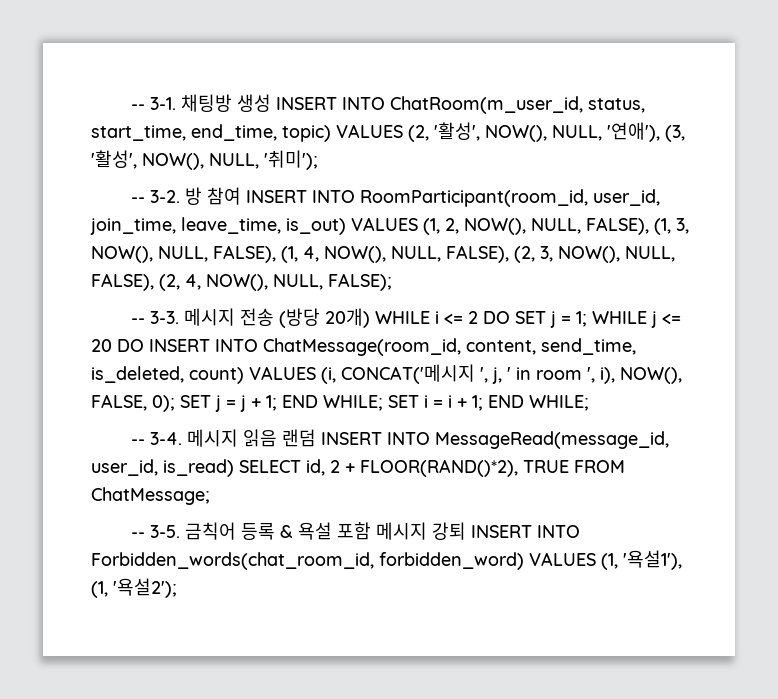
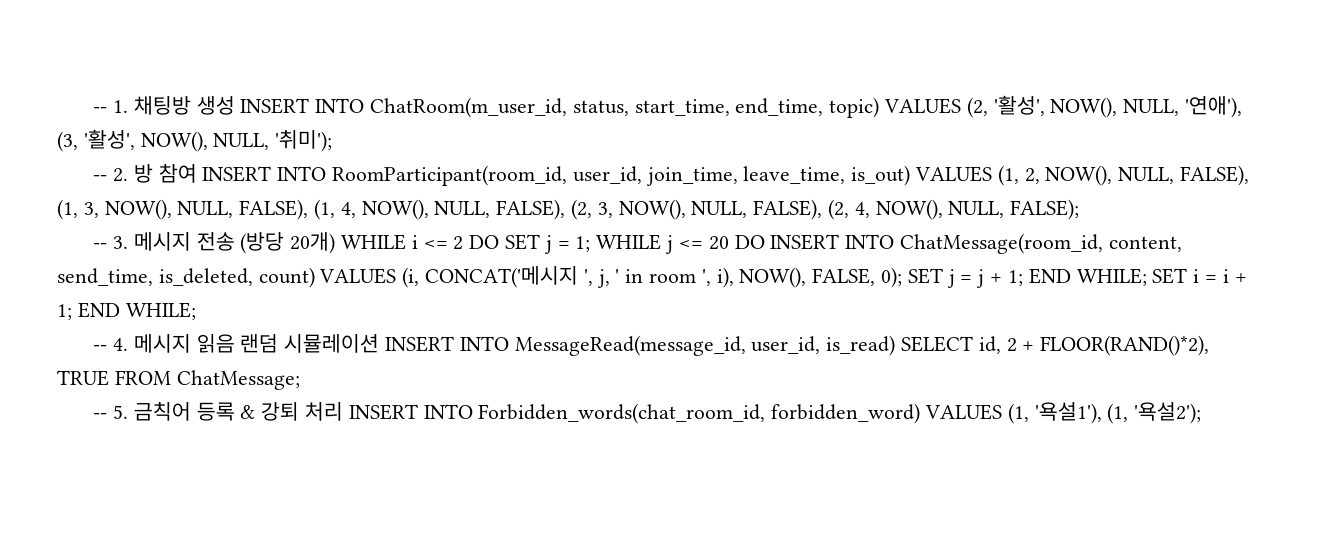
[131,97,177,110] -- 3-1. -> [93,100,129,113] -- 1.
[150,190,181,203] 3-2. -> [113,168,129,182] 2.
[150,311,180,324] 3-3. -> [113,236,129,249] 3.
[150,432,183,445] 3-4. -> [113,338,129,351] 4.
(317, 438) none -> [284,334,380,353] 시뮬레이션
[150,525,181,538] 3-5. -> [113,405,129,419] 5.
[298,522,467,540] 욕설 포함 메시지 강퇴 -> [261,402,344,421] 강퇴 처리

